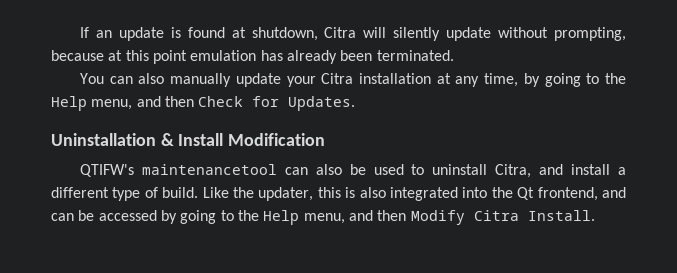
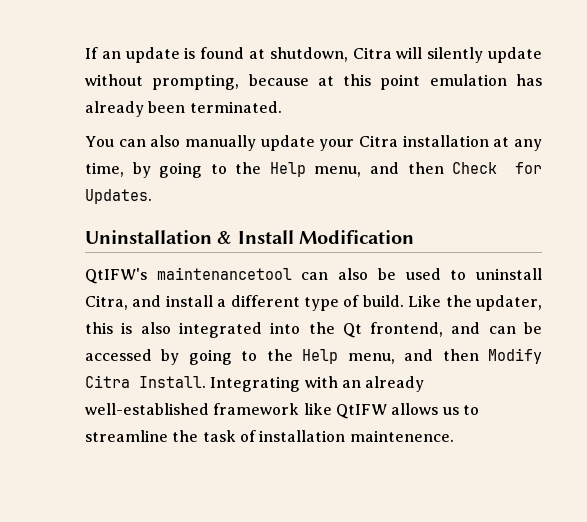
[80,164,135,177] QTIFW's -> [85,268,147,284] QtIFW's
(595, 215) none -> [210,376,425,392] [85,403,479,419] [85,430,454,442] Integrating with an already well-established framework like QtIFW allows us to streamline the task of installation maintenence.

